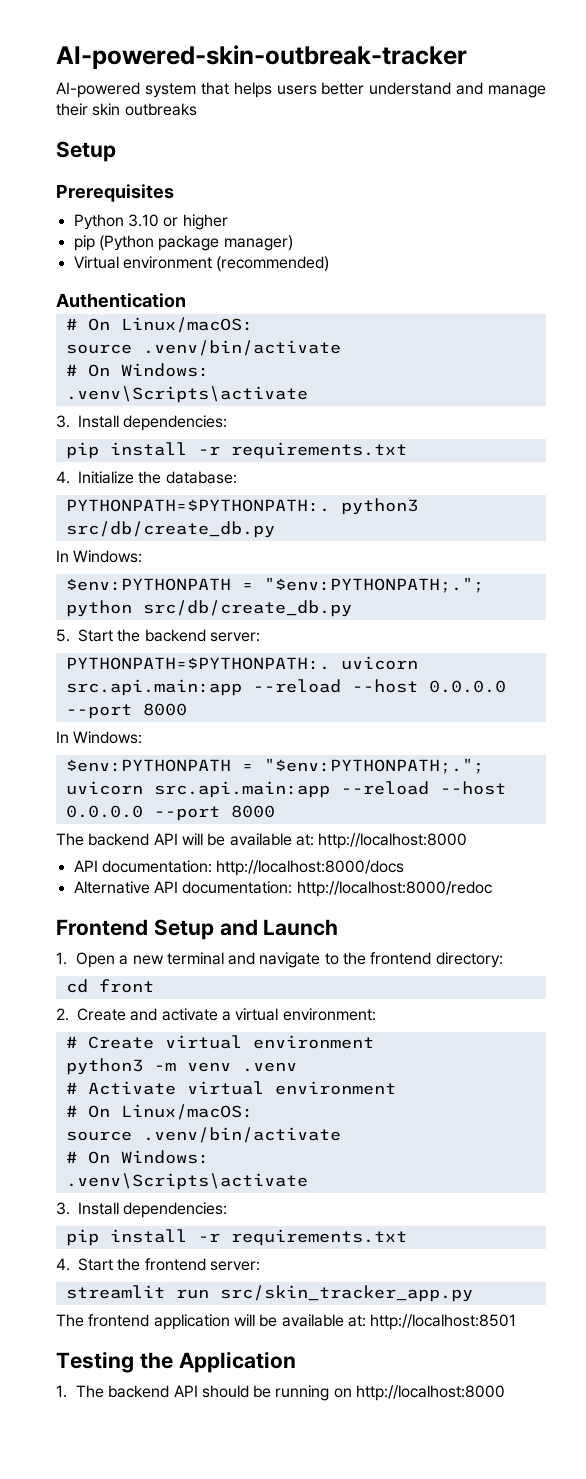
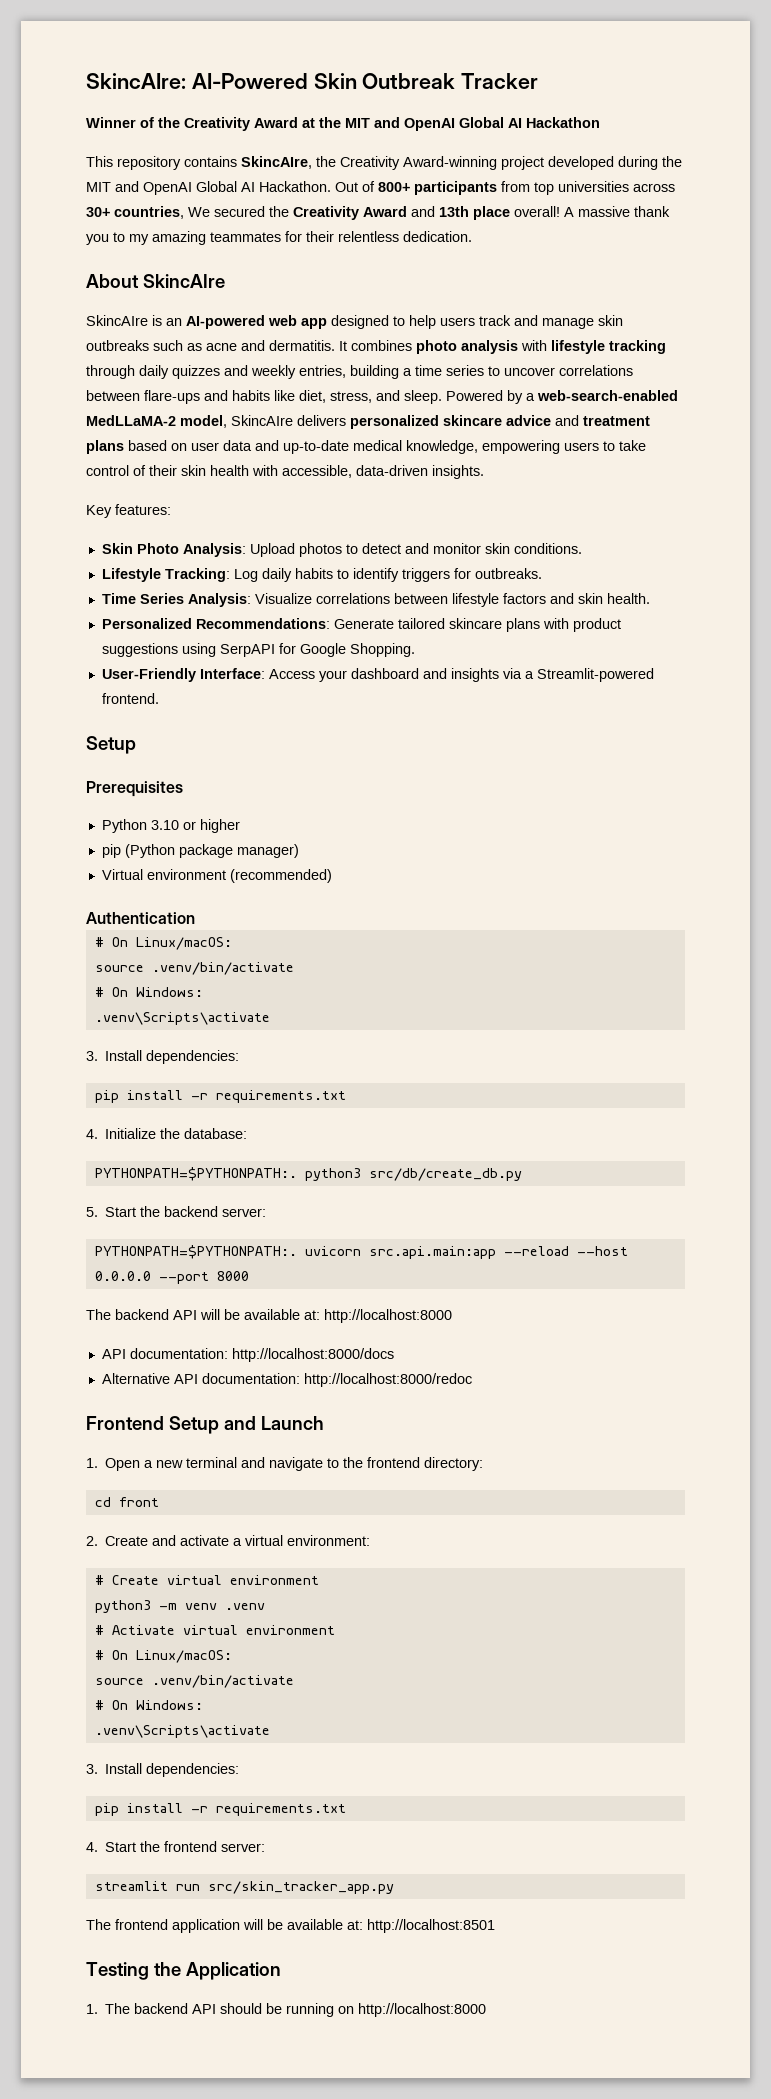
[56,45,467,69] [56,82,546,98] [56,103,197,116] AI-powered-skin-outbreak-tracker // AI-powered system that helps users better understand and manage their skin outbreaks -> [86,73,539,89] [86,117,600,131] [86,156,682,170] [86,181,675,195] [86,206,670,220] [86,231,472,245] [86,274,225,288] [86,315,623,329] [86,340,666,354] [86,365,633,379] [86,390,678,404] [86,415,650,429] [86,440,646,454] [86,465,484,479] [86,504,171,518] [101,543,582,557] [101,568,542,582] [101,593,650,607] [101,618,621,632] [101,643,415,657] [101,668,654,682] [101,693,159,704] SkincAIre: AI-Powered Skin Outbreak Tracker // Winner of the Creativity Award at the MIT and OpenAI Global AI Hackathon // This repository contains SkincAIre, the Creativity Award-winning project developed during the MIT and OpenAI Global AI Hackathon. Out of 800+ participants from top universities across 30+ countries, We secured the Creativity Award and 13th place overall! A massive thank you to my amazing teammates for their relentless dedication. // About SkincAIre // SkincAIre is an AI-powered web app designed to help users track and manage skin outbreaks such as acne and dermatitis. It combines photo analysis with lifestyle tracking through daily quizzes and weekly entries, building a time series to uncover correlations between flare-ups and habits like diet, stress, and sleep. Powered by a web-search-enabled MedLLaMA-2 model, SkincAIre delivers personalized skincare advice and treatment plans based on user data and up-to-date medical knowledge, empowering users to take control of their skin health with accessible, data-driven insights. // Key features: // Skin Photo Analysis: Upload photos to detect and monitor skin conditions. // Lifestyle Tracking: Log daily habits to identify triggers for outbreaks. // Time Series Analysis: Visualize correlations between lifestyle factors and skin health. // Personalized Recommendations: Generate tailored skincare plans with product suggestions using SerpAPI for Google Shopping. // User-Friendly Interface: Access your dashboard and insights via a Streamlit-powered frontend.
[56,550,143,563] [65,577,484,593] [65,600,352,617] // In Windows: // $env:PYTHONPATH = "$env:PYTHONPATH;."; python src/db/create_db.py -> (522, 1174) none
[56,731,143,744] [65,758,484,774] [65,781,506,798] [65,805,275,821] // In Windows: // $env:PYTHONPATH = "$env:PYTHONPATH;."; uvicorn src.api.main:app --reload --host 0.0.0.0 --port 8000 -> (249, 1276) none

